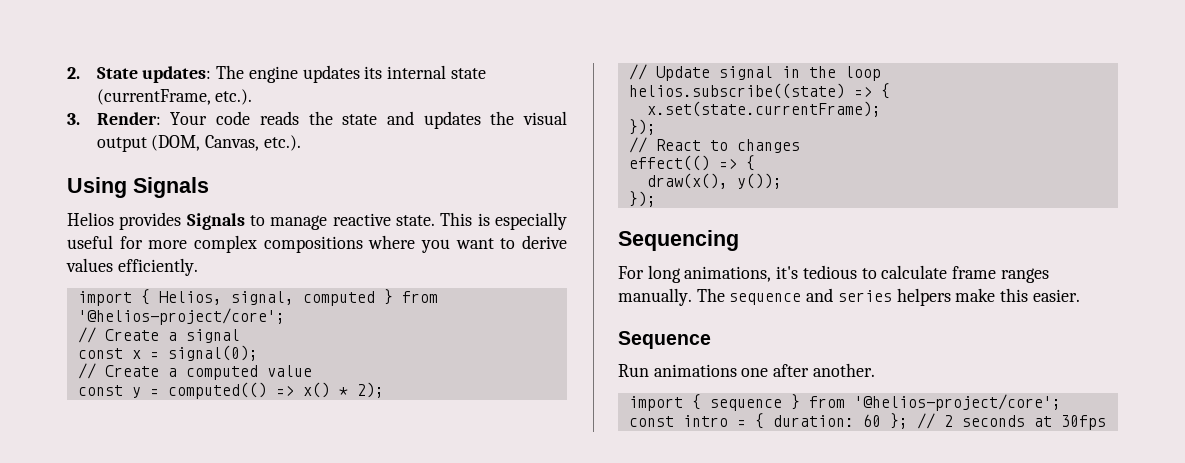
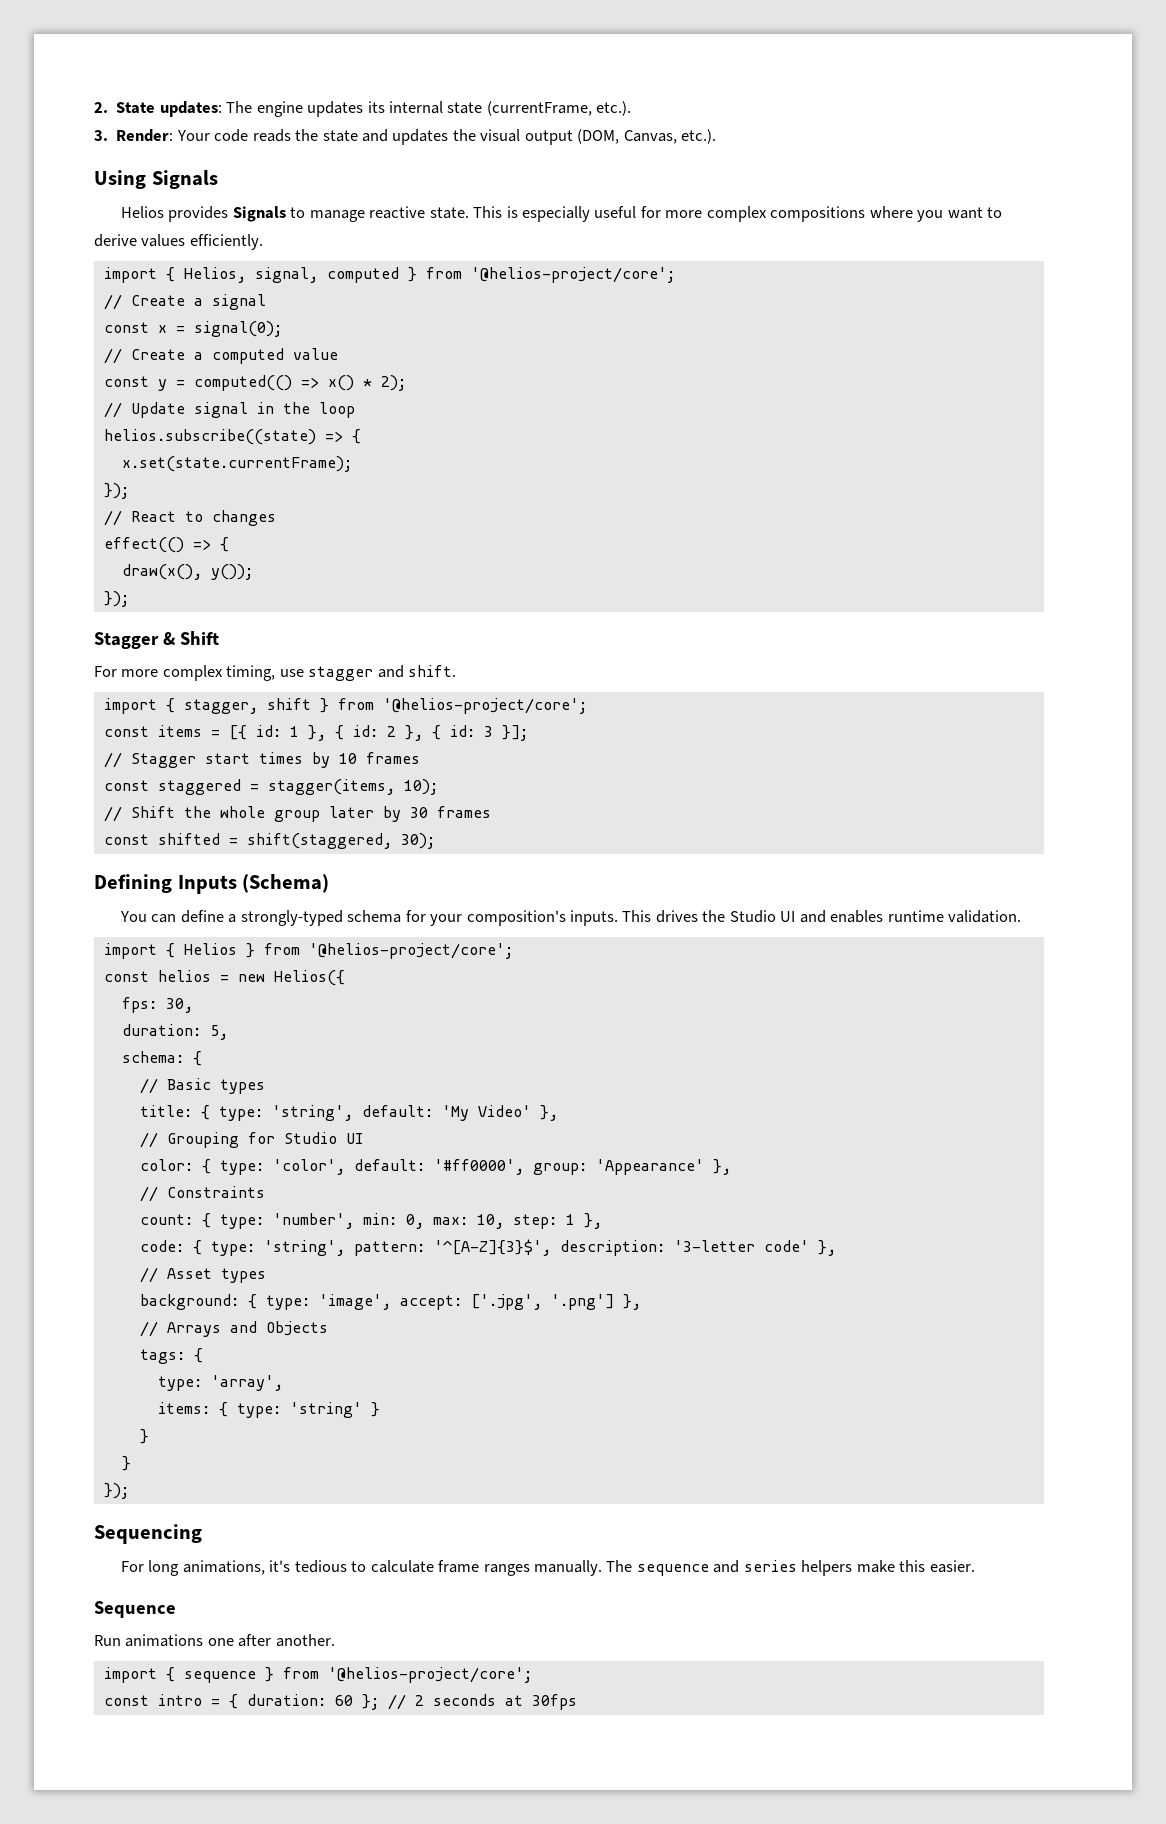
(656, 199) none -> [94,631,219,649] [94,665,457,681] [103,698,587,714] [103,725,528,741] [103,752,420,768] [103,779,438,795] [103,806,491,822] [103,833,435,849] [94,874,330,894] [119,910,1022,926] [103,943,513,959] [103,970,345,986] [121,997,193,1013] [121,1024,228,1040] [121,1051,202,1066] [139,1078,265,1094] [139,1105,558,1121] [139,1132,363,1148] [139,1159,731,1175] [139,1186,265,1202] [139,1213,602,1229] [139,1239,836,1256] [139,1267,266,1283] [139,1294,641,1310] [139,1321,328,1337] [139,1348,203,1364] [157,1375,283,1391] [157,1402,380,1418] [139,1429,149,1444] [121,1456,131,1471] [103,1483,129,1499] // Stagger & Shift // For more complex timing, use stagger and shift. // import { stagger, shift } from '@helios-project/core'; // const items = [{ id: 1 }, { id: 2 }, { id: 3 }]; // // Stagger start times by 10 frames // const staggered = stagger(items, 10); // // Shift the whole group later by 30 frames // const shifted = shift(staggered, 30); // Defining Inputs (Schema) // You can define a strongly-typed schema for your composition's inputs. This drives the Studio UI and enables runtime validation. // import { Helios } from '@helios-project/core'; // const helios = new Helios({ // fps: 30, // duration: 5, // schema: { // // Basic types // title: { type: 'string', default: 'My Video' }, // // Grouping for Studio UI // color: { type: 'color', default: '#ff0000', group: 'Appearance' }, // // Constraints // count: { type: 'number', min: 0, max: 10, step: 1 }, // code: { type: 'string', pattern: '^[A-Z]{3}$', description: '3-letter code' }, // // Asset types // background: { type: 'image', accept: ['.jpg', '.png'] }, // // Arrays and Objects // tags: { // type: 'array', // items: { type: 'string' } // } // } // });

